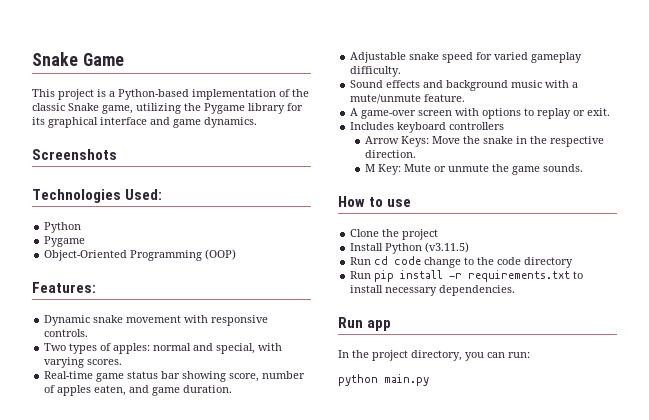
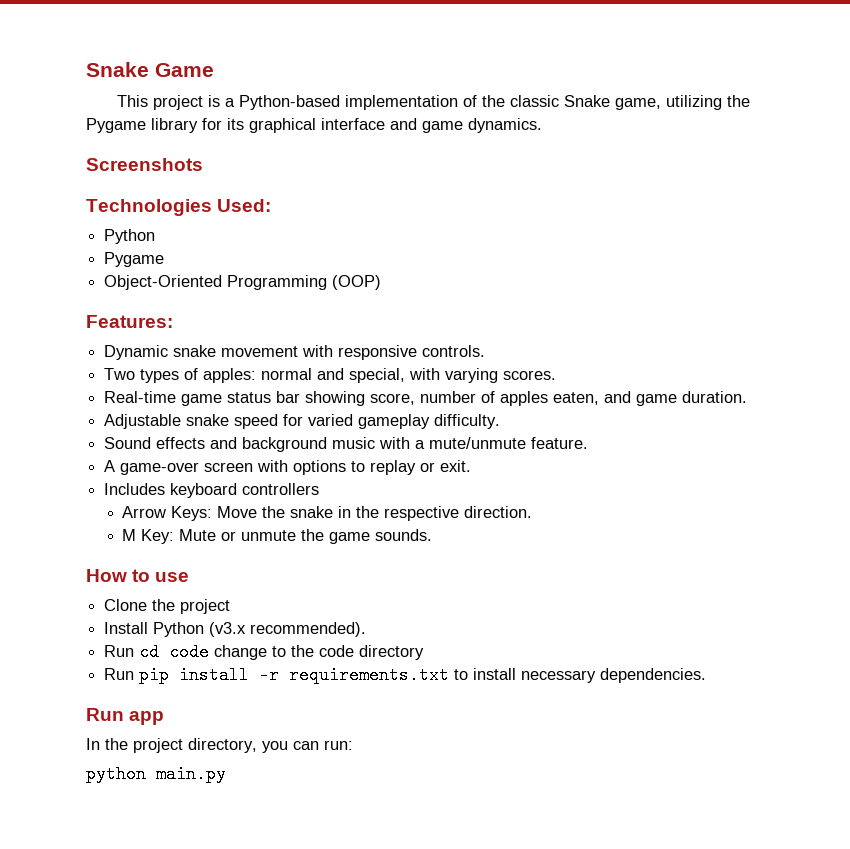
[425,242,470,253] (v3.11.5) -> [209,622,367,637] (v3.x recommended).

